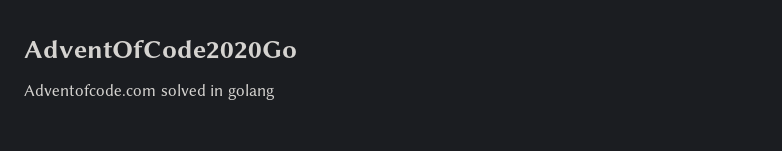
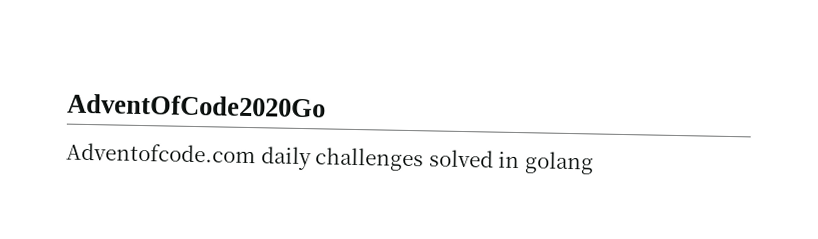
(156, 90) none -> [260,146,425,172] daily challenges

